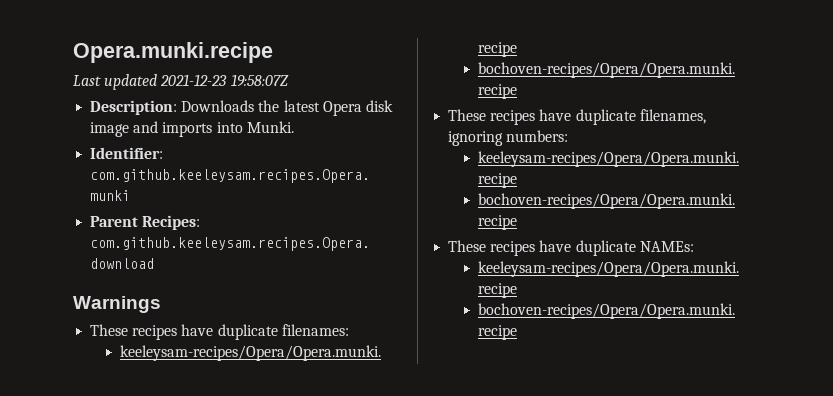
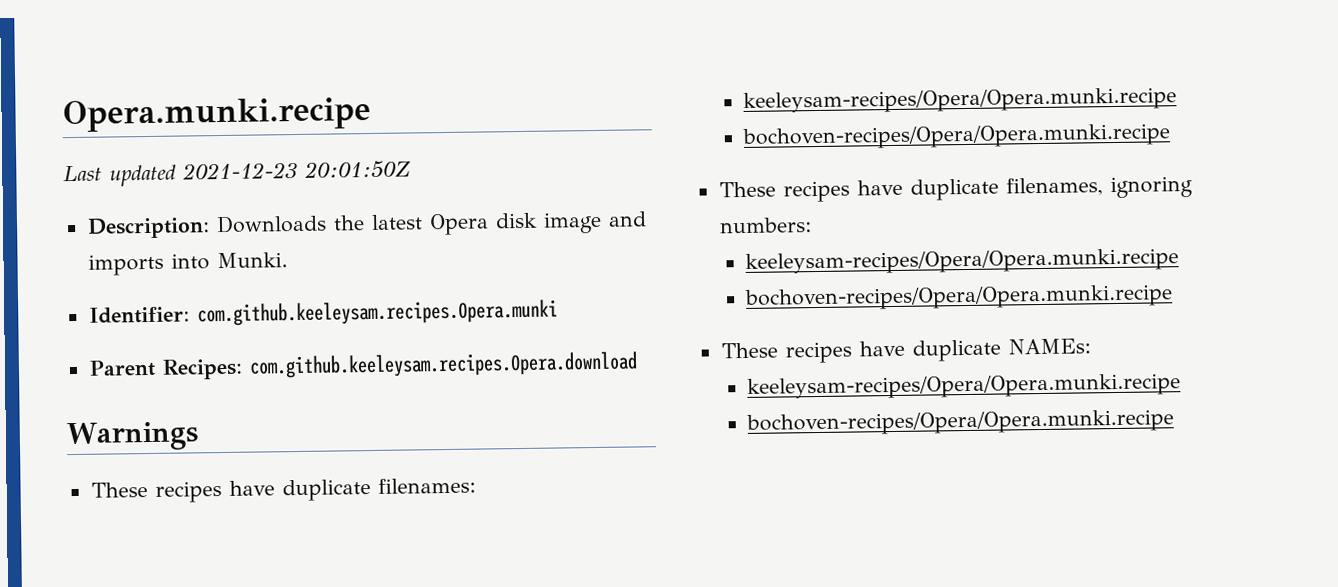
[230,74,289,87] 19:58:07Z -> [304,160,411,179] 20:01:50Z

